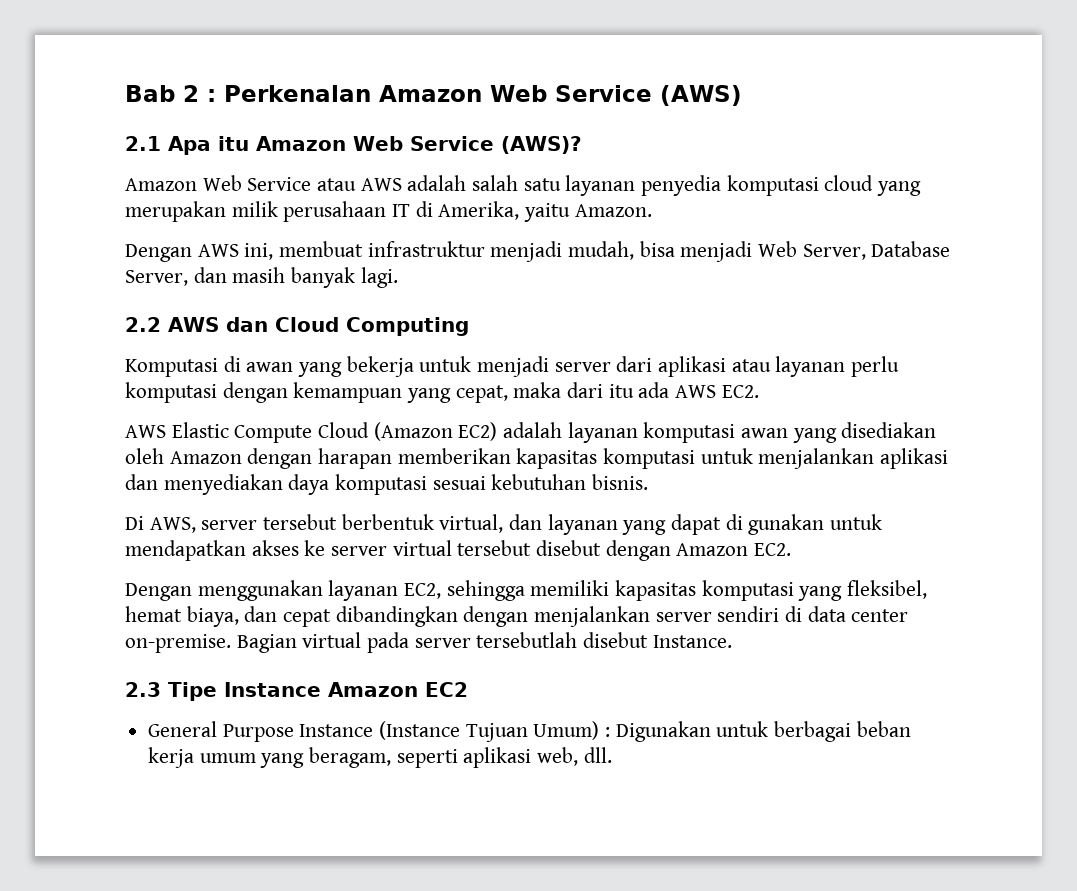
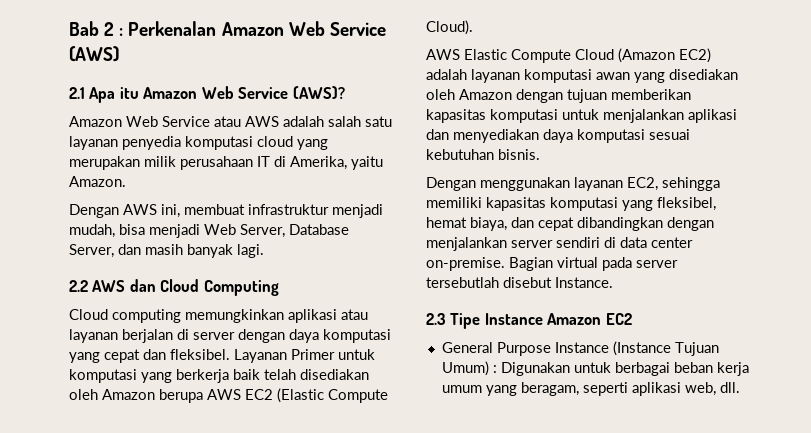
[125,356,900,377] [125,382,759,403] Komputasi di awan yang bekerja untuk menjadi server dari aplikasi atau layanan perlu komputasi dengan kemampuan yang cepat, maka dari itu ada AWS EC2. -> [69,309,368,323] [69,329,391,343] [69,349,375,363] [69,369,369,383] [69,388,388,403] [426,20,473,35] Cloud computing memungkinkan aplikasi atau layanan berjalan di server dengan daya komputasi yang cepat dan fleksibel. Layanan Primer untuk komputasi yang berkerja baik telah disediakan oleh Amazon berupa AWS EC2 (Elastic Compute Cloud).
[318,448,393,469] harapan -> [567,89,607,103] tujuan
[125,514,883,535] [125,540,792,561] // Di AWS, server tersebut berbentuk virtual, dan layanan yang dapat di gunakan untuk mendapatkan akses ke server virtual tersebut disebut dengan Amazon EC2. -> (540, 154) none

